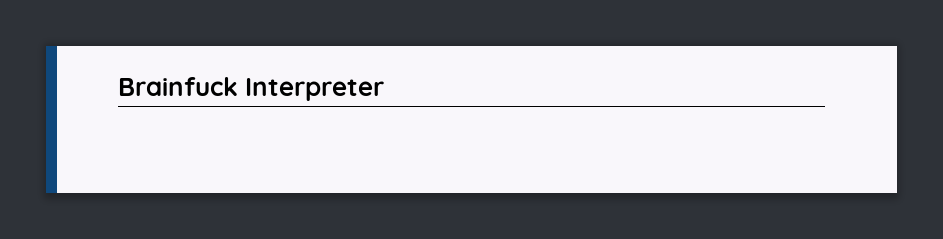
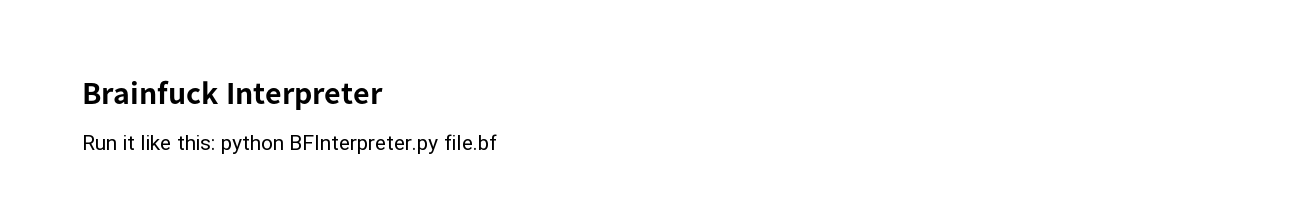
(385, 89) none -> [82,134,498,154] // Run it like this: python BFInterpreter.py file.bf

